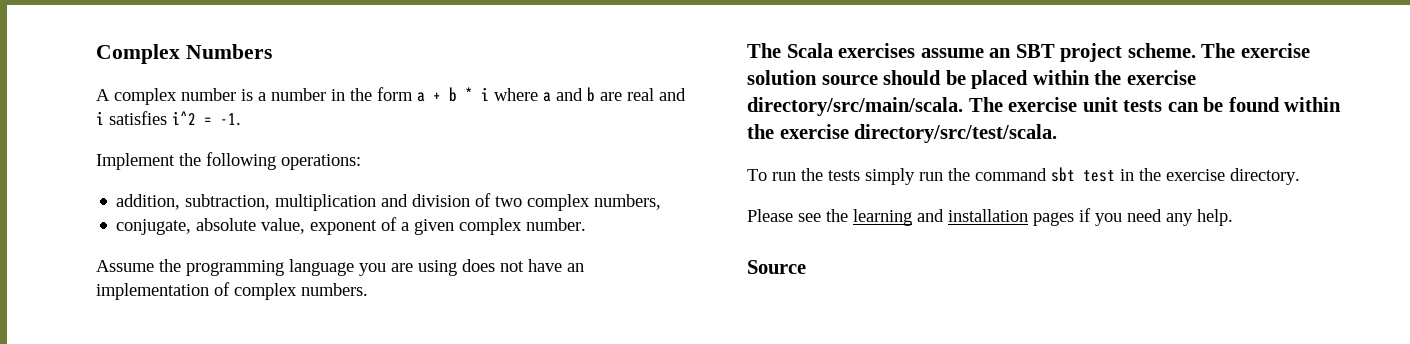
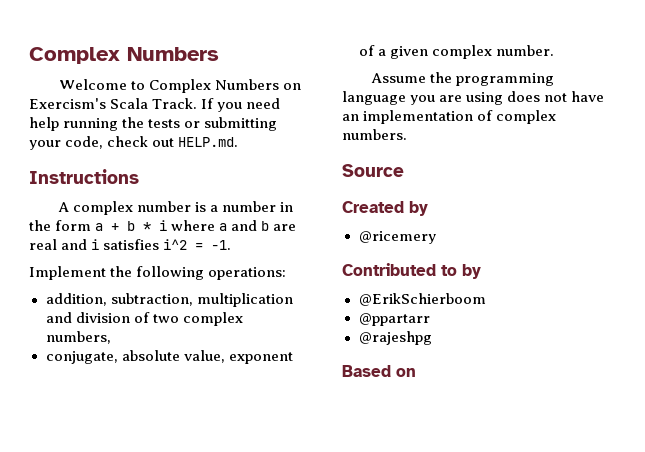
[96,44,272,64] Complex Numbers -> [29,47,219,64] [58,79,302,93] [29,98,281,112] [29,117,278,131] [29,136,239,150] [29,169,139,184] Complex Numbers // Welcome to Complex Numbers on Exercism's Scala Track. If you need help running the tests or submitting your code, check out HELP.md. // Instructions
[747,43,1310,62] [747,70,1196,89] [747,97,1342,116] [747,124,1058,143] [747,167,1300,185] [747,208,1233,226] [747,260,806,274] The Scala exercises assume an SBT project scheme. The exercise solution source should be placed within the exercise directory/src/main/scala. The exercise unit tests can be found within the exercise directory/src/test/scala. // To run the tests simply run the command sbt test in the exercise directory. // Please see the learning and installation pages if you need any help. // Source -> [342,164,404,177] [342,201,428,216] [358,231,436,244] [342,263,481,279] [358,293,486,306] [358,313,430,326] [358,331,432,345] [342,365,416,377] Source // Created by // @ricemery // Contributed to by // @ErikSchierboom // @ppartarr // @rajeshpg // Based on

